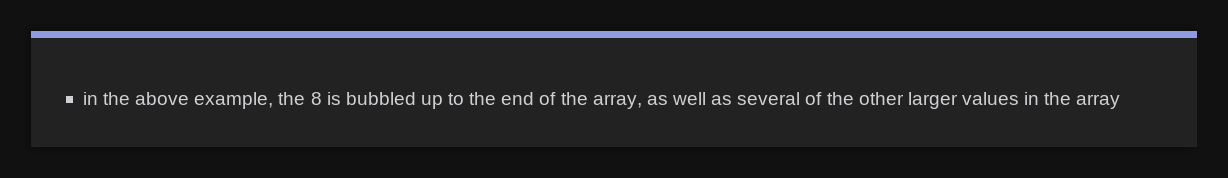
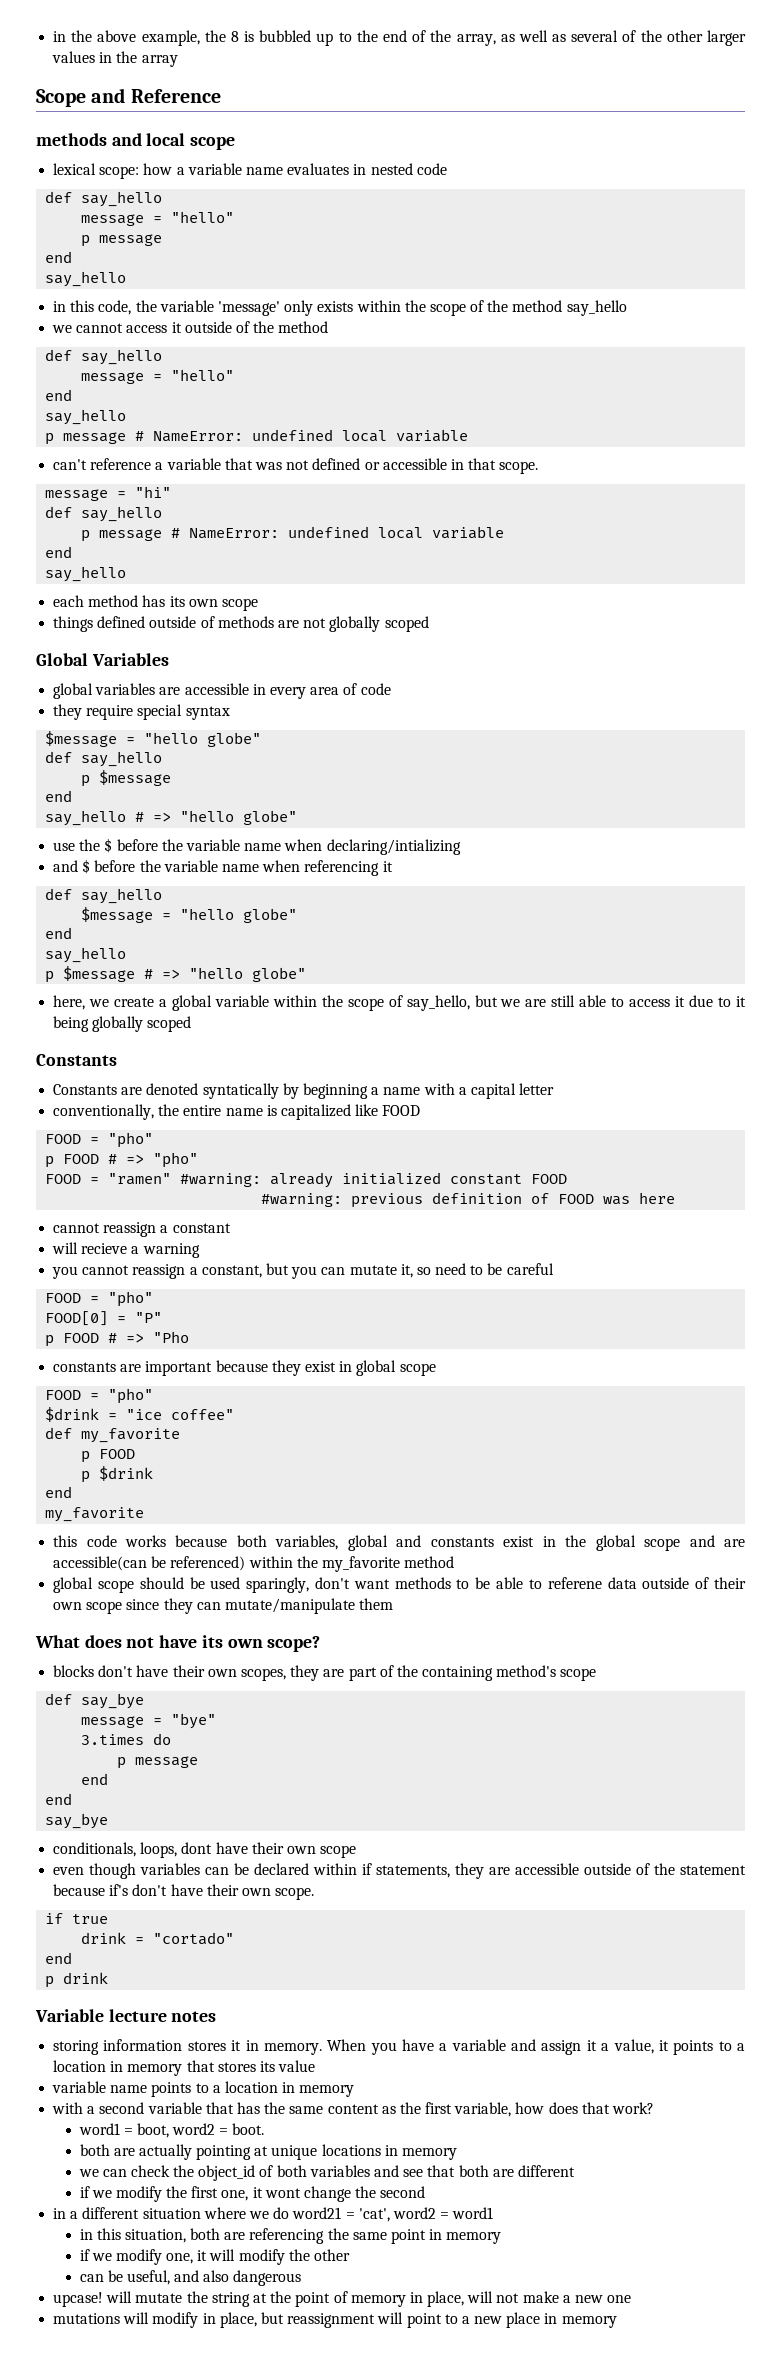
(1121, 101) none -> [36,88,221,107] [36,133,236,150] [53,163,447,179] [45,191,163,207] [81,211,235,226] [81,234,163,247] [45,251,73,263] [45,271,127,287] [53,300,627,316] [52,321,329,333] [45,349,163,365] [81,369,235,384] [45,389,73,401] [45,409,127,425] [45,429,469,445] [53,458,539,474] [45,486,172,501] [45,506,163,522] [81,526,505,542] [45,546,73,558] [45,566,127,582] [53,595,258,611] [53,616,429,632] [36,653,169,666] [53,683,391,699] [53,704,230,720] [45,731,262,747] [45,751,163,767] [81,770,172,787] [45,790,73,802] [45,810,298,826] [53,838,461,855] [53,859,393,876] [45,888,163,904] [81,907,298,923] [45,927,73,939] [45,947,127,963] [45,966,307,983] [53,995,747,1011] [53,1016,192,1032] [36,1054,117,1066] [53,1083,555,1099] [53,1104,421,1120] [45,1132,154,1148] [45,1152,199,1168] [45,1172,568,1188] [261,1192,676,1208] [53,1222,231,1237] [52,1242,200,1258] [52,1263,554,1279] [45,1291,154,1307] [45,1311,163,1326] [45,1331,190,1347] [53,1360,436,1376] [45,1388,154,1404] [45,1407,235,1422] [45,1427,181,1443] [81,1449,136,1463] [81,1466,154,1483] [45,1486,73,1498] [45,1507,145,1522] [53,1535,745,1551] [53,1556,455,1572] [53,1577,747,1593] [53,1598,394,1614] [35,1635,321,1652] [53,1665,597,1681] [45,1693,145,1709] [81,1713,217,1729] [81,1733,172,1745] [117,1756,199,1769] [81,1773,109,1785] [45,1793,73,1805] [45,1813,109,1829] [53,1842,357,1858] [53,1863,746,1879] [53,1884,315,1900] [45,1913,109,1924] [81,1932,235,1945] [45,1952,73,1964] [45,1972,109,1988] [35,2009,217,2022] [53,2039,746,2055] [53,2060,316,2076] [52,2081,355,2097] [52,2102,655,2117] [78,2123,265,2138] [79,2144,458,2160] [78,2165,575,2181] [79,2186,426,2202] [53,2207,494,2222] [79,2228,502,2244] [79,2249,351,2265] [79,2270,302,2286] [53,2291,632,2307] [53,2312,617,2328] // Scope and Reference // methods and local scope // lexical scope: how a variable name evaluates in nested code // def say_hello // message = "hello" // p message // end // say_hello // in this code, the variable 'message' only exists within the scope of the method say_hello // we cannot access it outside of the method // def say_hello // message = "hello" // end // say_hello // p message # NameError: undefined local variable // can't reference a variable that was not defined or accessible in that scope. // message = "hi" // def say_hello // p message # NameError: undefined local variable // end // say_hello // each method has its own scope // things defined outside of methods are not globally scoped // Global Variables // global variables are accessible in every area of code // they require special syntax // $message = "hello globe" // def say_hello // p $message // end // say_hello # => "hello globe" // use the $ before the variable name when declaring/intializing // and $ before the variable name when referencing it // def say_hello // $message = "hello globe" // end // say_hello // p $message # => "hello globe" // here, we create a global variable within the scope of say_hello, but we are still able to access it due to it being globally scoped // Constants // Constants are denoted syntatically by beginning a name with a capital letter // conventionally, the entire name is capitalized like FOOD // FOOD = "pho" // p FOOD # => "pho" // FOOD = "ramen" #warning: already initialized constant FOOD // #warning: previous definition of FOOD was here // cannot reassign a constant // will recieve a warning // you cannot reassign a constant, but you can mutate it, so need to be careful // FOOD = "pho" // FOOD[0] = "P" // p FOOD # => "Pho // constants are important because they exist in global scope // FOOD = "pho" // $drink = "ice coffee" // def my_favorite // p FOOD // p $drink // end // my_favorite // this code works because both variables, global and constants exist in the global scope and are accessible(can be referenced) within the my_favorite method // global scope should be used sparingly, don't want methods to be able to referene data outside of their own scope since they can mutate/manipulate them // What does not have its own scope? // blocks don't have their own scopes, they are part of the containing method's scope // def say_bye // message = "bye" // 3.times do // p message // end // end // say_bye // conditionals, loops, dont have their own scope // even though variables can be declared within if statements, they are accessible outside of the statement because if's don't have their own scope. // if true // drink = "cortado" // end // p drink // Variable lecture notes // storing information stores it in memory. When you have a variable and assign it a value, it points to a location in memory that stores its value // variable name points to a location in memory // with a second variable that has the same content as the first variable, how does that work? // word1 = boot, word2 = boot. // both are actually pointing at unique locations in memory // we can check the object_id of both variables and see that both are different // if we modify the first one, it wont change the second // in a different situation where we do word21 = 'cat', word2 = word1 // in this situation, both are referencing the same point in memory // if we modify one, it will modify the other // can be useful, and also dangerous // upcase! will mutate the string at the point of memory in place, will not make a new one // mutations will modify in place, but reassignment will point to a new place in memory

